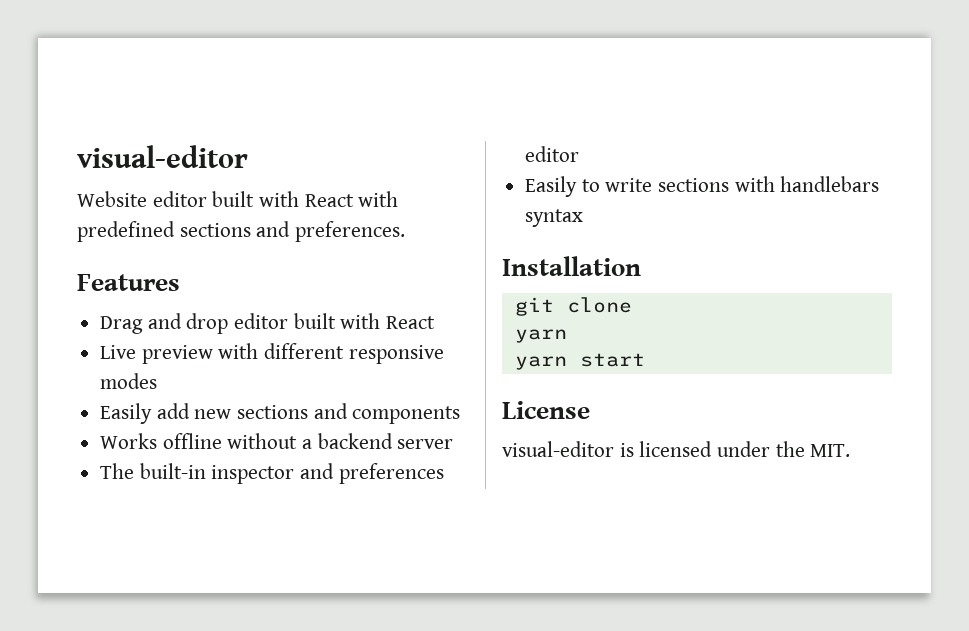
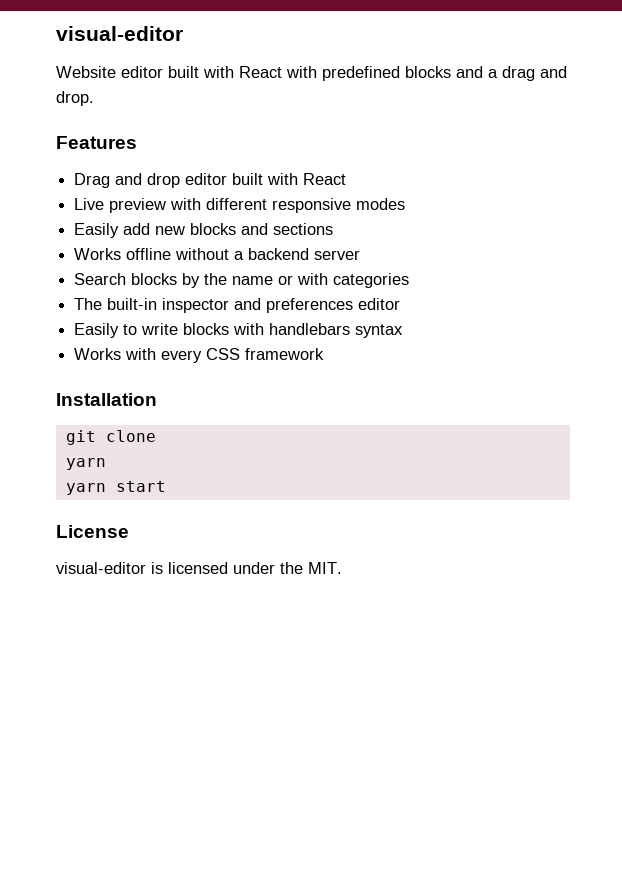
[179,221,406,242] sections and preferences. -> [405,66,567,81] [56,91,94,106] blocks and a drag and drop.
[237,403,461,424] sections and components -> [190,223,334,235] blocks and sections
(454, 444) none -> [74,273,410,288] // Search blocks by the name or with categories
[658,178,730,192] sections -> [183,323,230,335] blocks
(584, 218) none -> [74,348,325,363] // Works with every CSS framework

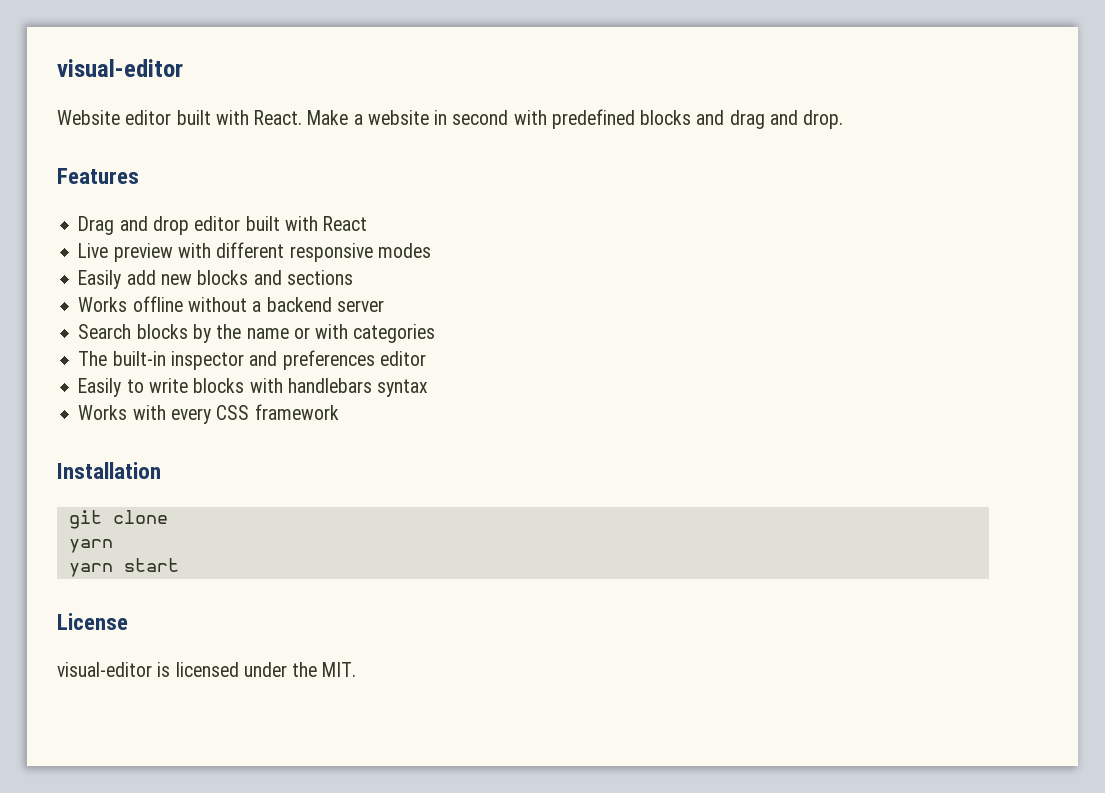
[239,66,282,78] React -> [254,110,509,125] React. Make a website in second
[488,69,498,78] a -> (725, 117) none

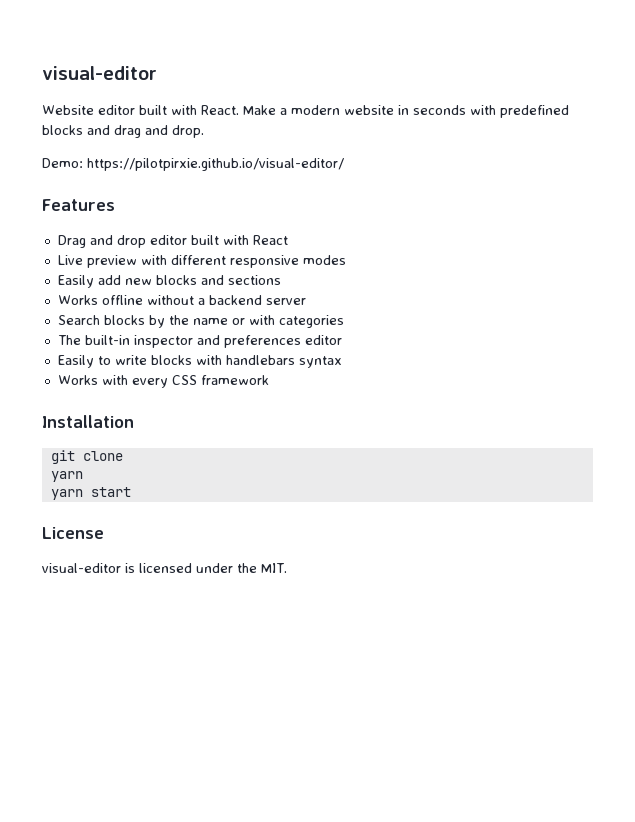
(363, 119) none -> [291,105,340,115] modern
[452,110,509,125] second -> [413,105,466,115] seconds
(844, 119) none -> [42,158,344,171] // Demo: https://pilotpirxie.github.io/visual-editor/

